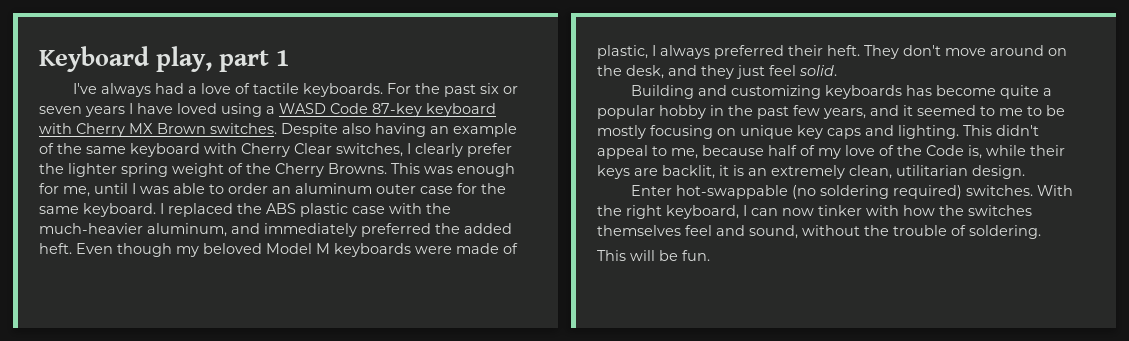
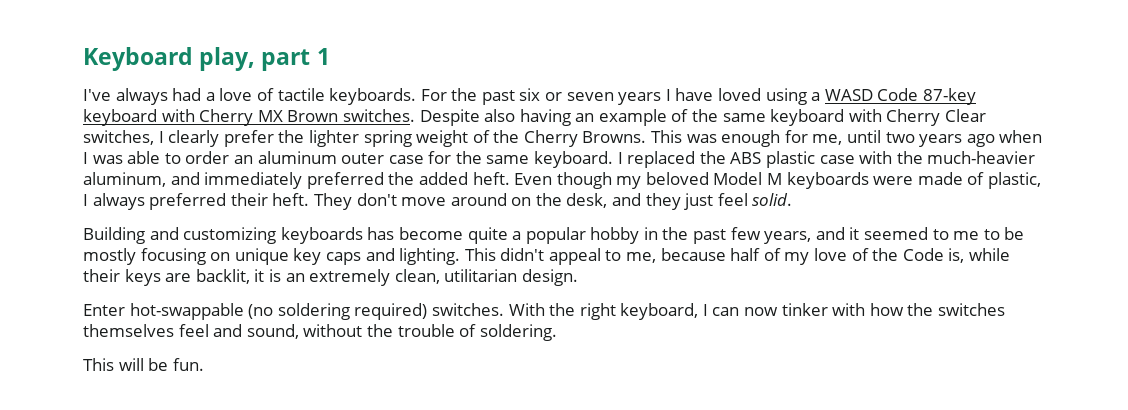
(128, 188) none -> [885,130,1043,147] two years ago when

